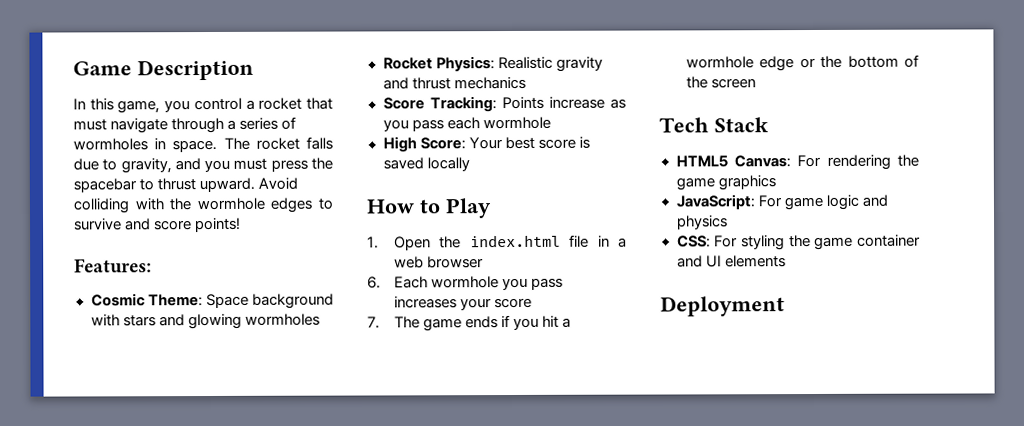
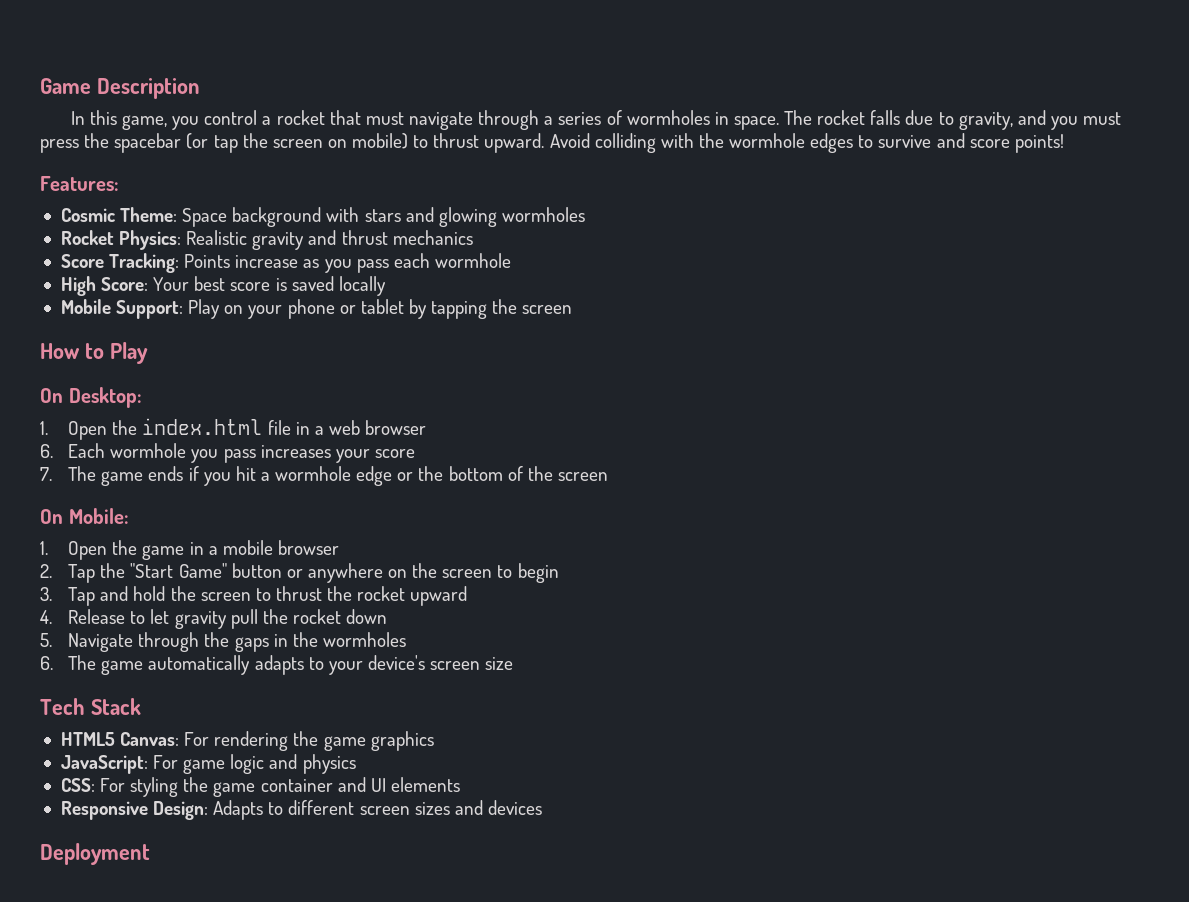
(137, 185) none -> [186,133,409,153] (or tap the screen on mobile)
(470, 164) none -> [60,299,573,319] // Mobile Support: Play on your phone or tablet by tapping the screen
(492, 208) none -> [40,387,142,408] // On Desktop:
(756, 83) none -> [40,508,129,524] [40,540,339,560] [40,563,559,583] [40,586,468,606] [40,609,388,629] [40,632,406,652] [40,655,514,675] // On Mobile: // 1. Open the game in a mobile browser // 2. Tap the "Start Game" button or anywhere on the screen to begin // 3. Tap and hold the screen to thrust the rocket upward // 4. Release to let gravity pull the rocket down // 5. Navigate through the gaps in the wormholes // 6. The game automatically adapts to your device's screen size
(786, 261) none -> [60,800,542,820] // Responsive Design: Adapts to different screen sizes and devices

